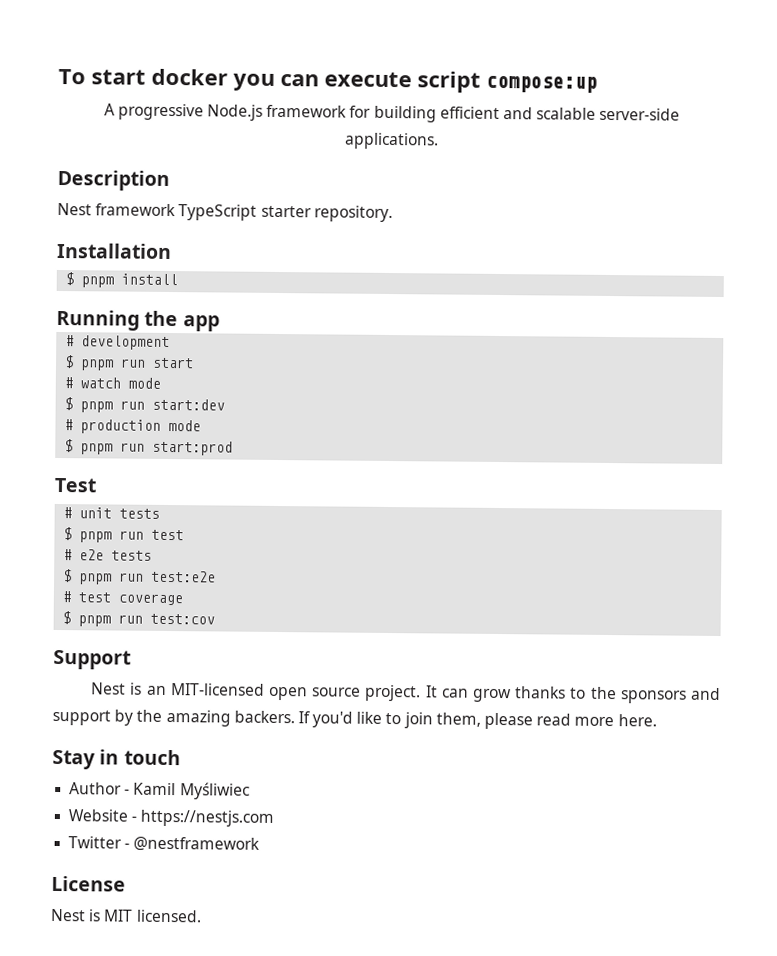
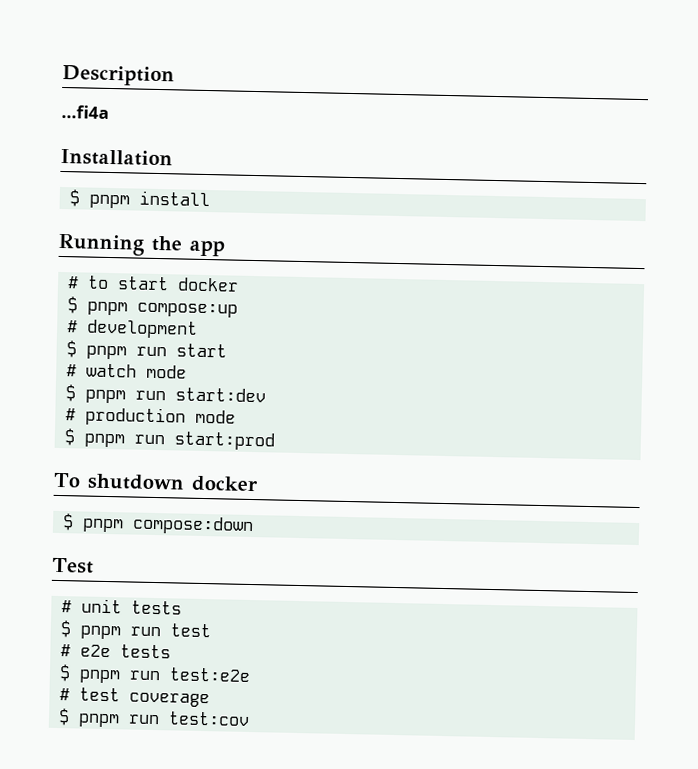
[58,68,597,93] [103,103,681,123] [344,132,439,150] [57,169,170,192] [57,202,393,223] To start docker you can execute script compose:up // A progressive Node.js framework for building efficient and scalable server-side applications. // Description // Nest framework TypeScript starter repository. -> [62,64,175,87] [61,104,109,119] Description // ...fi4a
(220, 323) none -> [67,275,240,292] [67,296,239,318] // # to start docker // $ pnpm compose:up
(234, 448) none -> [53,472,259,493] [62,513,255,536] // To shutdown docker // $ pnpm compose:down
[53,649,131,670] [91,682,721,704] [52,709,657,730] [52,749,181,770] [69,782,250,800] [68,809,275,827] [68,836,261,852] [51,875,126,892] [50,908,202,923] // Support // Nest is an MIT-licensed open source project. It can grow thanks to the sponsors and support by the amazing backers. If you'd like to join them, please read more here. // Stay in touch // Author - Kamil Myśliwiec // Website - https://nestjs.com // Twitter - @nestframework // License // Nest is MIT licensed. -> (251, 719) none

